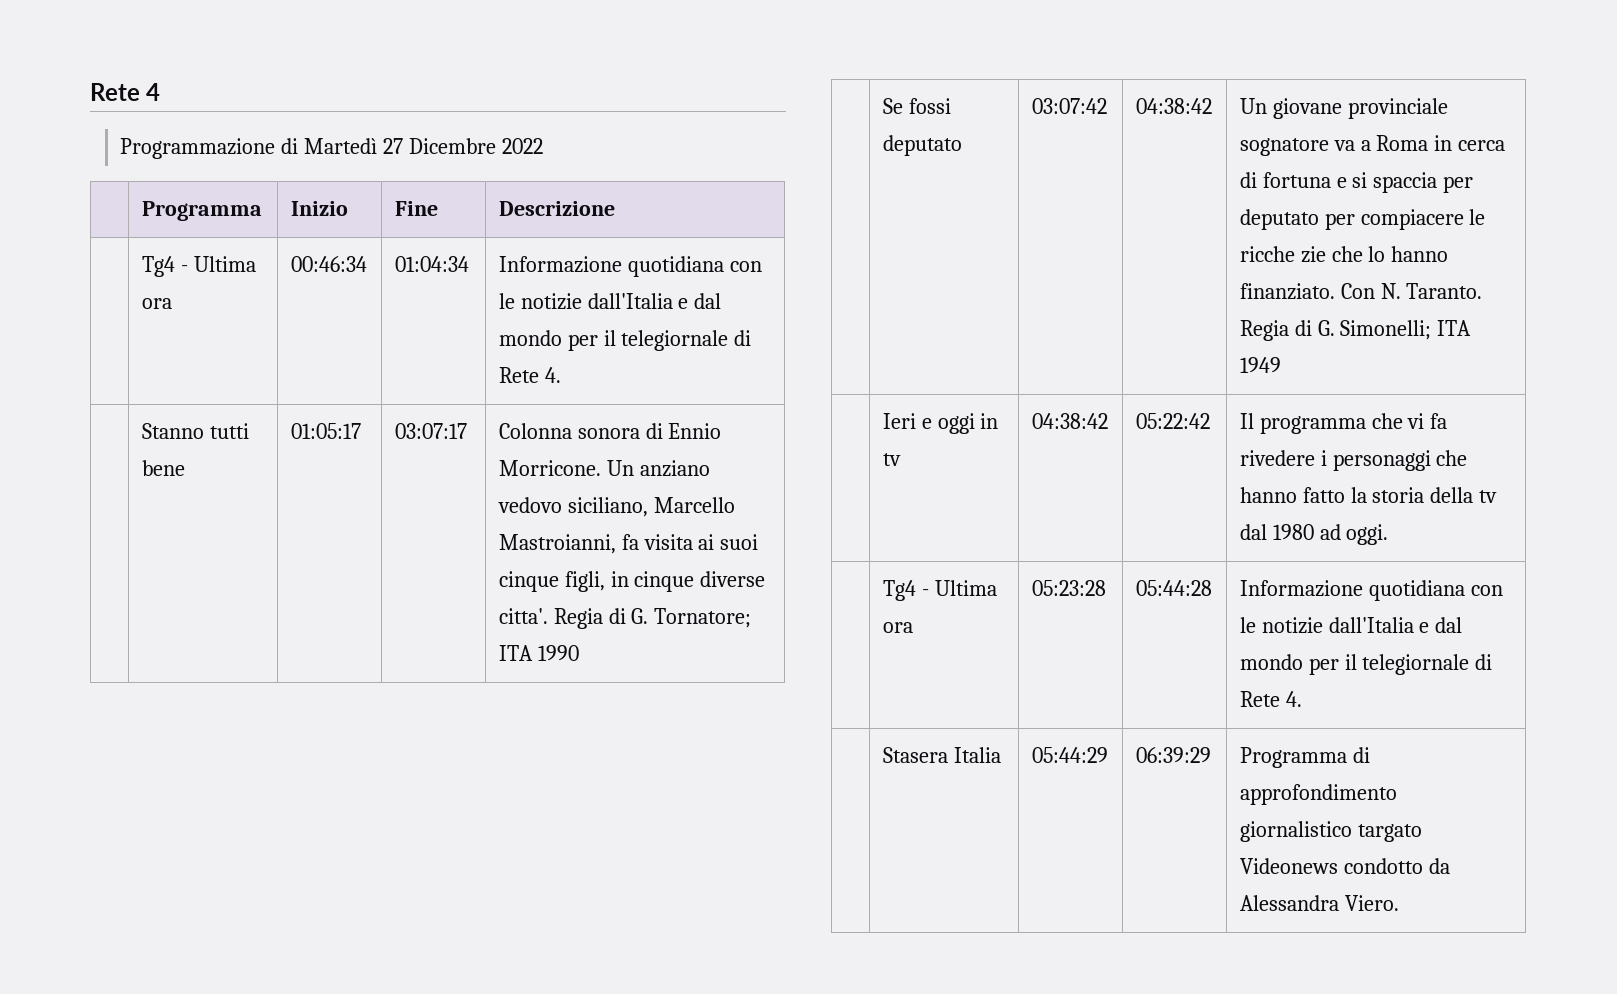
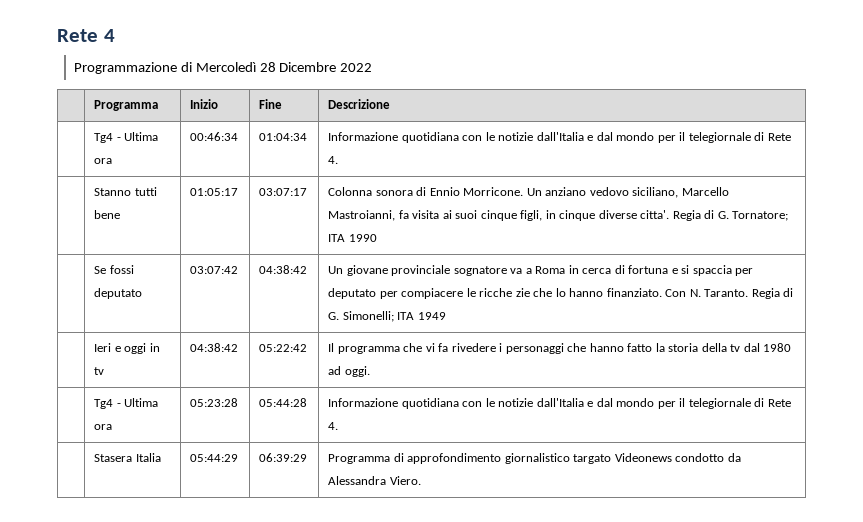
[304,138,404,154] Martedì 27 -> [195,62,276,72] Mercoledì 28

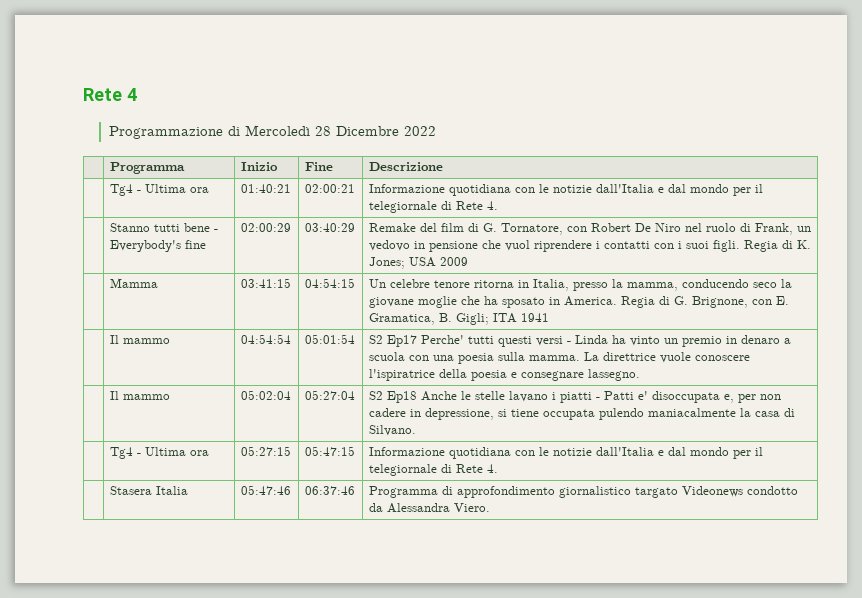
[190,132,239,141] [259,133,308,141] 00:46:34 | 01:04:34 -> [240,184,291,193] [304,184,355,193] 01:40:21 | 02:00:21
[190,188,239,196] [259,188,308,196] [328,187,729,198] [328,210,789,221] [328,234,377,242] [94,265,134,274] [94,288,143,299] [190,266,239,274] [259,265,308,274] [328,265,754,276] [328,288,794,299] [328,311,446,322] [94,343,160,354] [94,367,105,375] [190,343,239,352] [259,344,308,352] [328,343,792,354] [328,366,370,377] [94,398,159,409] [94,424,113,430] [190,398,239,407] [259,398,308,407] | 01:05:17 | 03:07:17 | Colonna sonora di Ennio Morricone. Un anziano vedovo siciliano, Marcello Mastroianni, fa visita ai suoi cinque figli, in cinque diverse citta'. Regia di G. Tornatore; ITA 1990 // | Se fossi deputato | 03:07:42 | 04:38:42 | Un giovane provinciale sognatore va a Roma in cerca di fortuna e si spaccia per deputato per compiacere le ricche zie che lo hanno finanziato. Con N. Taranto. Regia di G. Simonelli; ITA 1949 // | Ieri e oggi in tv | 04:38:42 | 05:22:42 | Il programma che vi fa rivedere i personaggi che hanno fatto la storia della tv dal 1980 ad oggi. // | Tg4 - Ultima ora | 05:23:28 | 05:44:28 -> [213,229,218,232] [109,240,206,252] [240,223,291,232] [304,223,355,232] [368,223,811,235] [368,240,811,252] [368,257,468,269] [109,278,158,288] [240,278,291,288] [304,278,355,288] [368,279,792,291] [368,296,789,308] [368,313,549,325] [109,335,170,344] [240,334,291,344] [304,334,355,344] [368,335,791,347] [368,352,750,364] [368,369,640,381] [109,391,170,400] [240,390,291,400] [304,390,355,400] [368,391,781,403] [368,408,795,420] [368,425,416,436] [109,447,209,459] [240,446,291,456] [304,446,355,456] - Everybody's fine | 02:00:29 | 03:40:29 | Remake del film di G. Tornatore, con Robert De Niro nel ruolo di Frank, un vedovo in pensione che vuol riprendere i contatti con i suoi figli. Regia di K. Jones; USA 2009 // | Mamma | 03:41:15 | 04:54:15 | Un celebre tenore ritorna in Italia, presso la mamma, conducendo seco la giovane moglie che ha sposato in America. Regia di G. Brignone, con E. Gramatica, B. Gigli; ITA 1941 // | Il mammo | 04:54:54 | 05:01:54 | S2 Ep17 Perche' tutti questi versi - Linda ha vinto un premio in denaro a scuola con una poesia sulla mamma. La direttrice vuole conoscere l'ispiratrice della poesia e consegnare lassegno. // | Il mammo | 05:02:04 | 05:27:04 | S2 Ep18 Anche le stelle lavano i piatti - Patti e' disoccupata e, per non cadere in depressione, si tiene occupata pulendo maniacalmente la casa di Silvano. // | Tg4 - Ultima ora | 05:27:15 | 05:47:15
[190,454,239,462] [259,453,308,462] 05:44:29 | 06:39:29 -> [240,485,291,495] [304,486,355,495] 05:47:46 | 06:37:46

